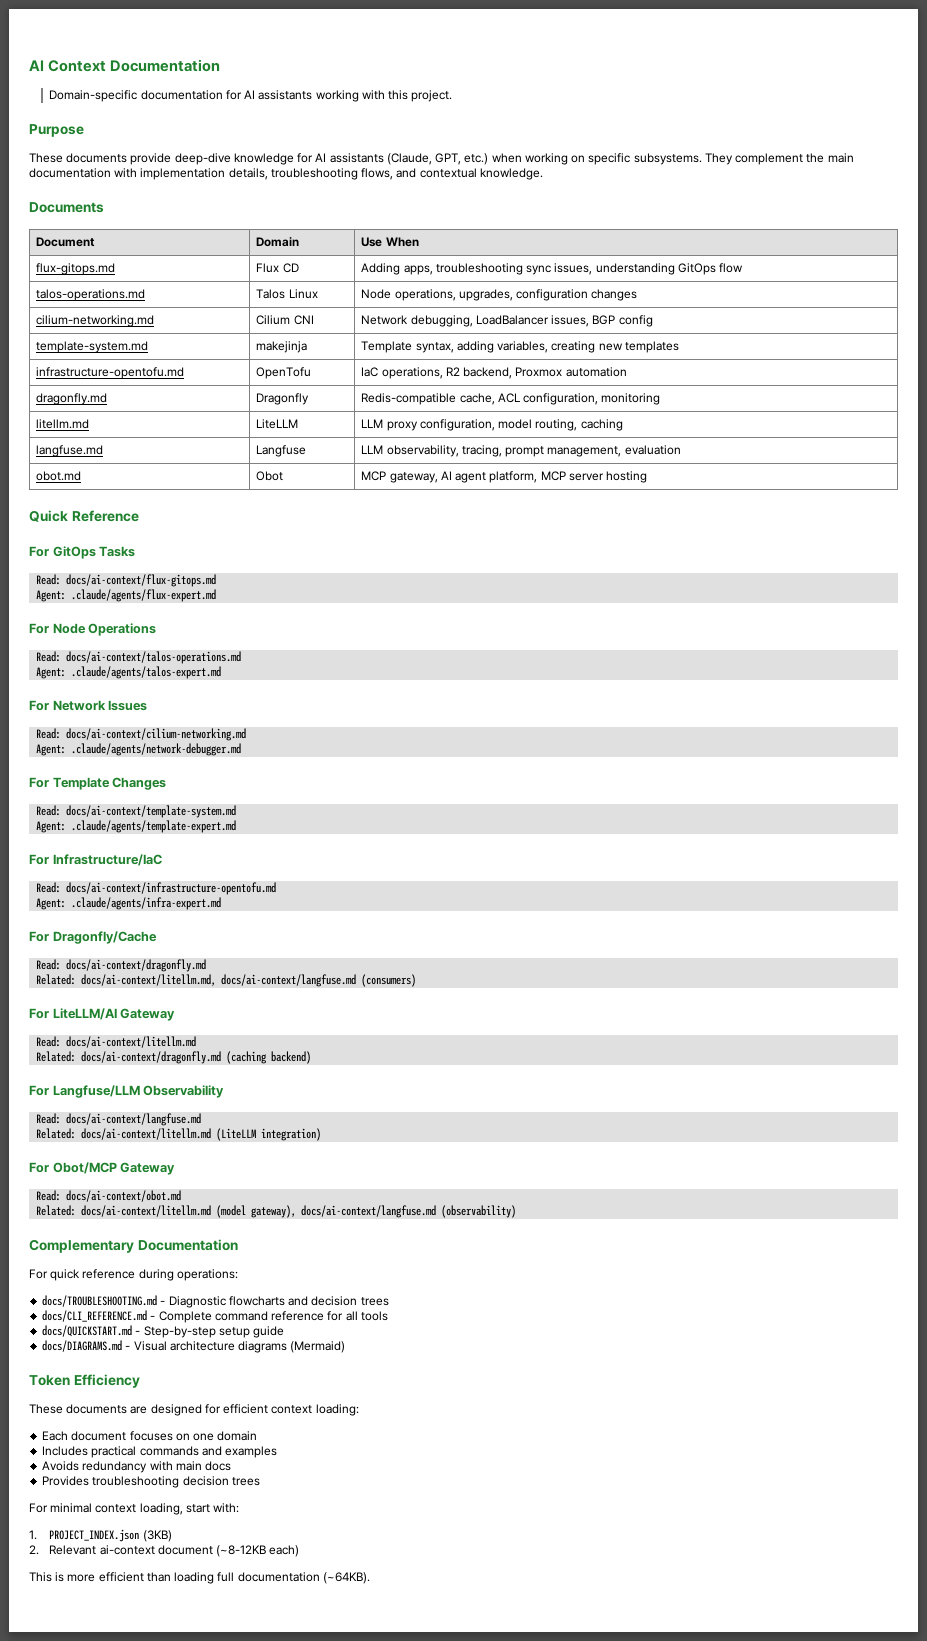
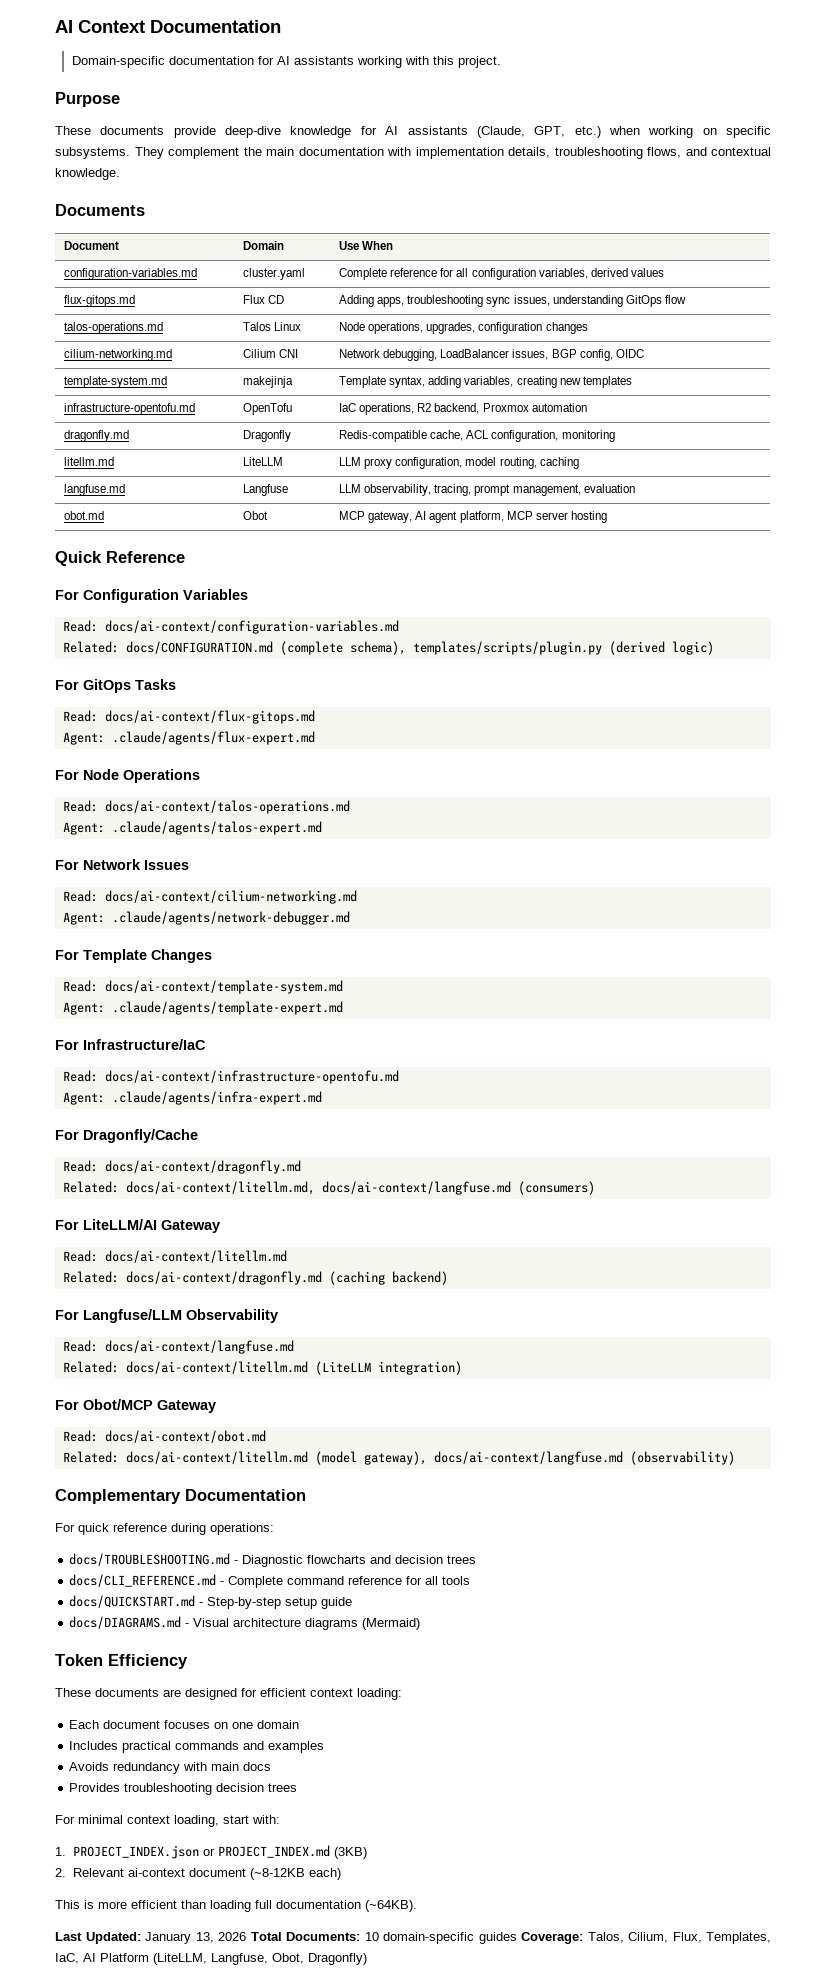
(419, 242) none -> [64,268,198,280] [243,268,306,280] [339,268,664,280] // configuration-variables.md | cluster.yaml | Complete reference for all configuration variables, derived values
[618,315,653,327] config -> [579,349,644,361] config, OIDC
(139, 516) none -> [55,589,248,603] [62,620,399,634] [62,641,714,655] // For Configuration Variables // Read: docs/ai-context/configuration-variables.md // Related: docs/CONFIGURATION.md (complete schema), templates/scripts/plugin.py (derived logic)
(140, 1535) none -> [202,1845,330,1858] or PROJECT_INDEX.md
(370, 1578) none -> [55,1932,771,1944] [55,1953,367,1965] // Last Updated: January 13, 2026 Total Documents: 10 domain-specific guides Coverage: Talos, Cilium, Flux, Templates, IaC, AI Platform (LiteLLM, Langfuse, Obot, Dragonfly)

